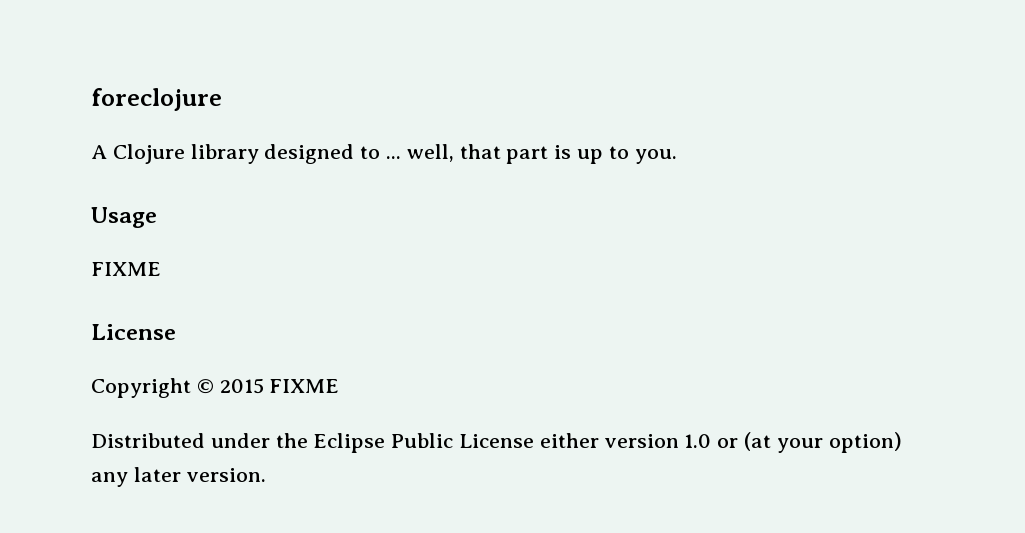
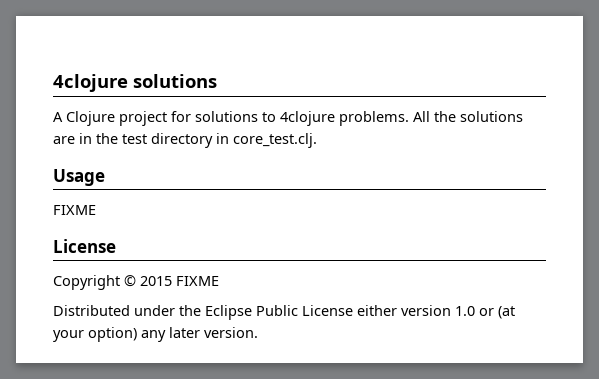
[91,88,222,111] foreclojure -> [53,74,217,92] 4clojure solutions
[190,144,677,164] library designed to ... well, that part is up to you. -> [119,111,523,126] [53,133,317,148] project for solutions to 4clojure problems. All the solutions are in the test directory in core_test.clj.

